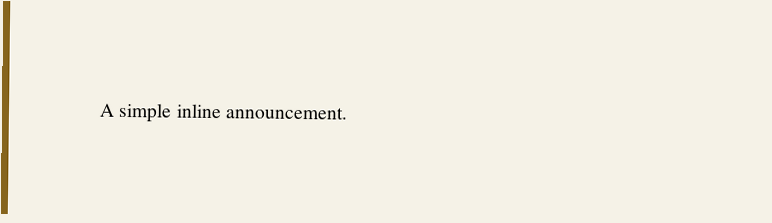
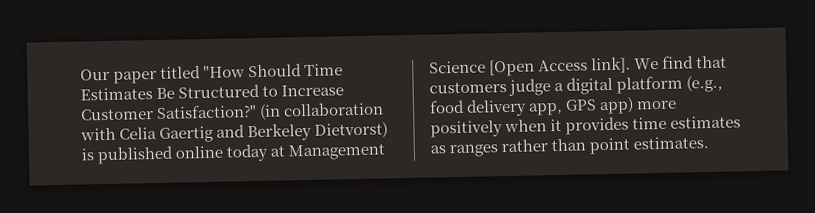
[99,102,348,123] A simple inline announcement. -> [80,63,344,84] [80,83,345,101] [80,101,385,121] [80,121,389,143] [81,143,387,165] [429,55,728,77] [429,74,724,96] [429,96,678,117] [430,115,742,138] [430,135,710,158] Our paper titled "How Should Time Estimates Be Structured to Increase Customer Satisfaction?" (in collaboration with Celia Gaertig and Berkeley Dietvorst) is published online today at Management Science [Open Access link]. We find that customers judge a digital platform (e.g., food delivery app, GPS app) more positively when it provides time estimates as ranges rather than point estimates.

